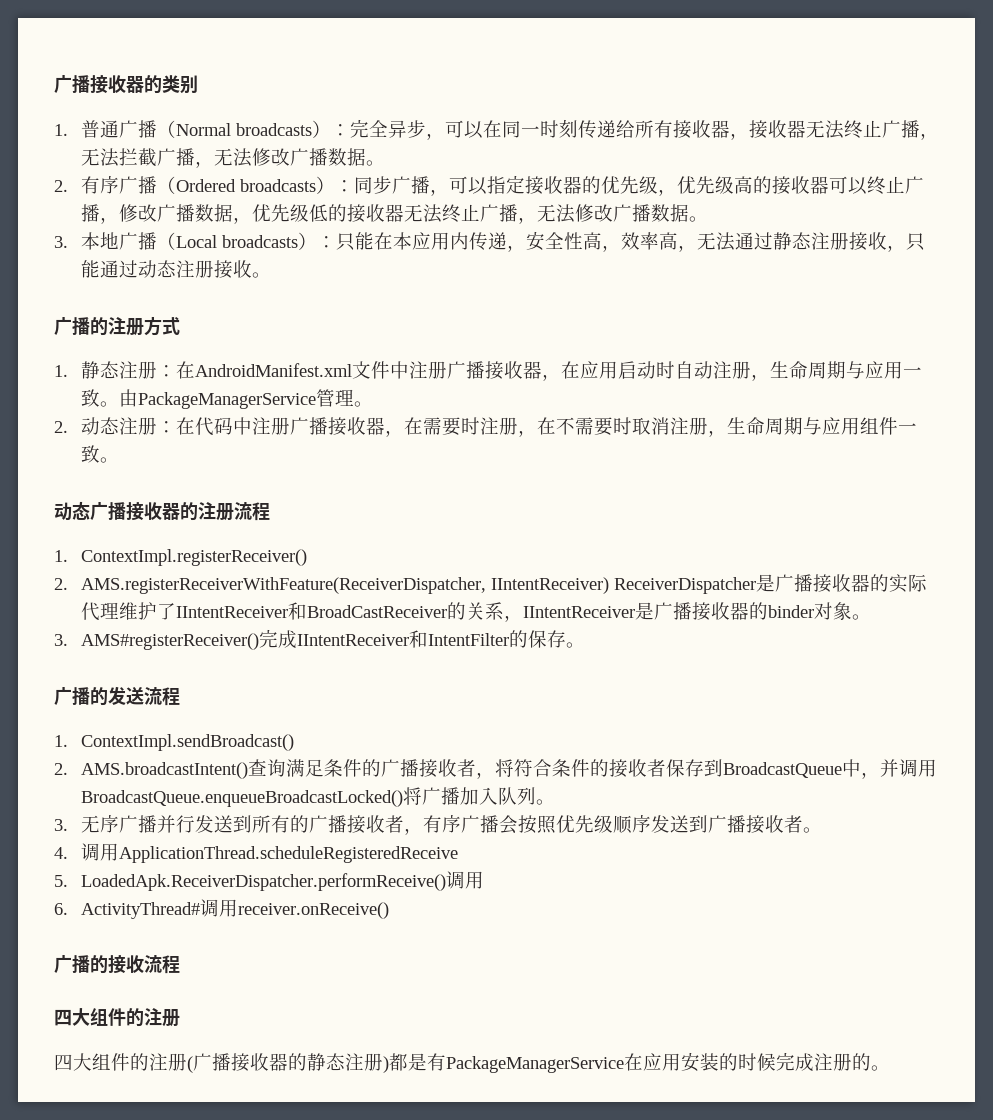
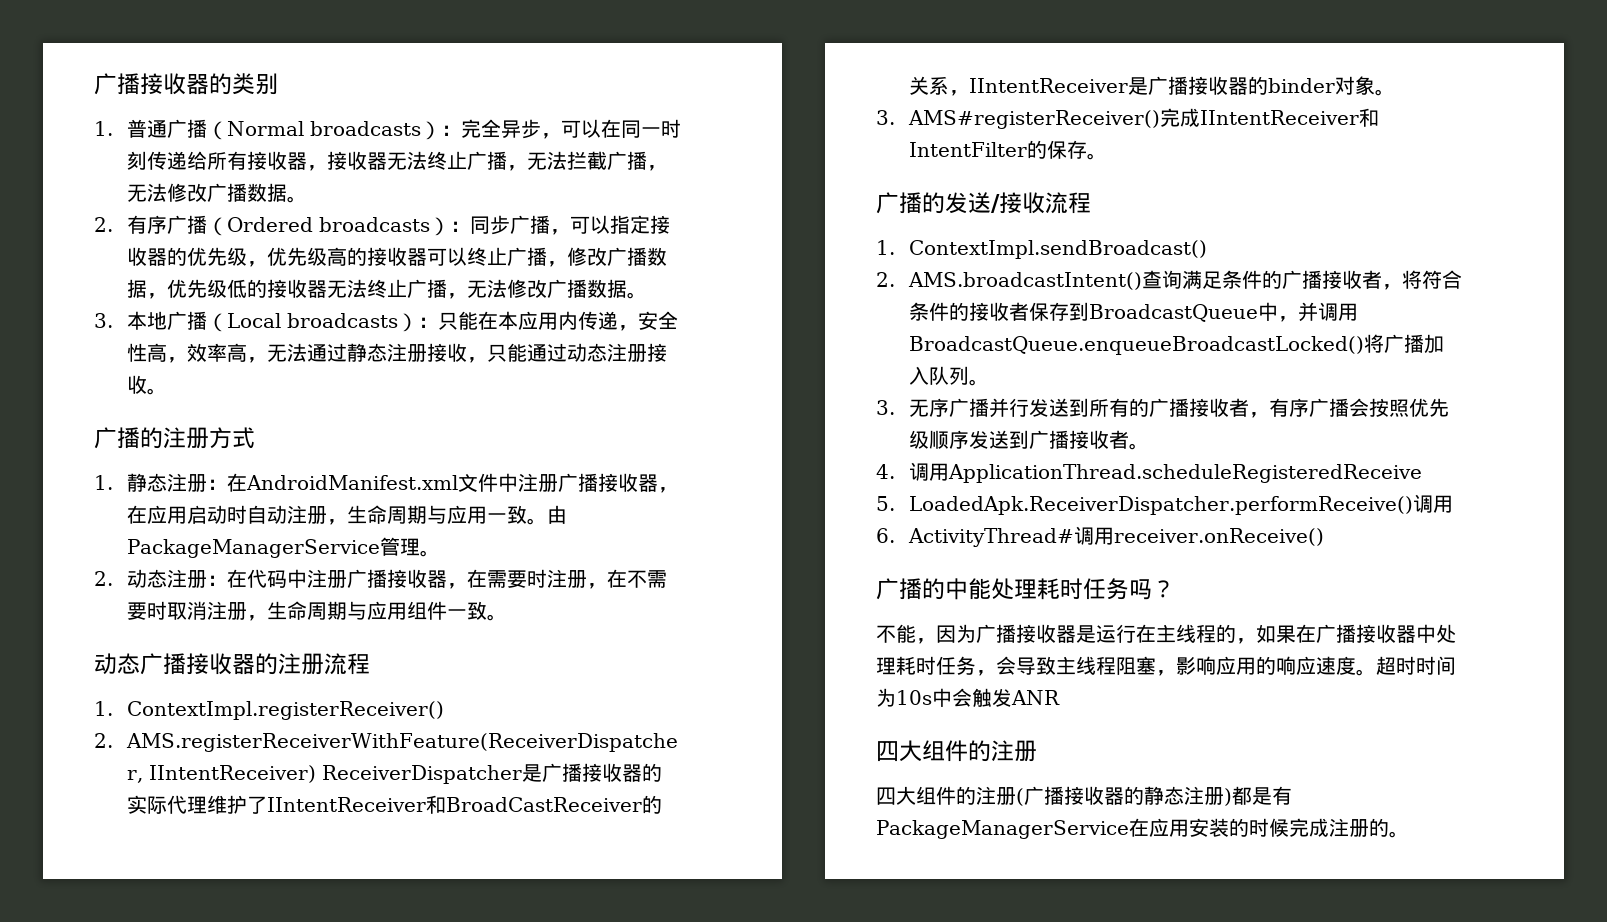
(144, 696) none -> [991,192,1045,214] /接收
[108,955,180,974] 接收流程 -> [945,578,1175,600] [876,624,1456,644] [876,656,1456,676] [876,688,1060,707] 中能处理耗时任务吗？ // 不能，因为广播接收器是运行在主线程的，如果在广播接收器中处理耗时任务，会导致主线程阻塞，影响应用的响应速度。超时时间为10s中会触发ANR

